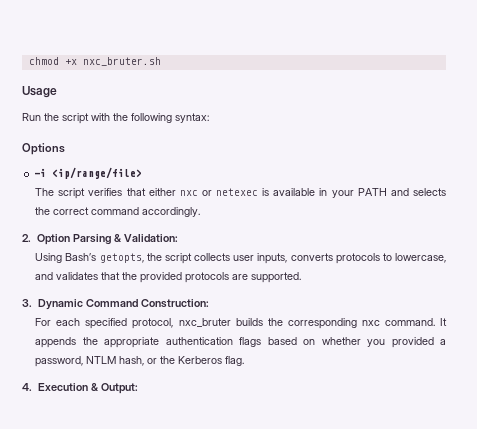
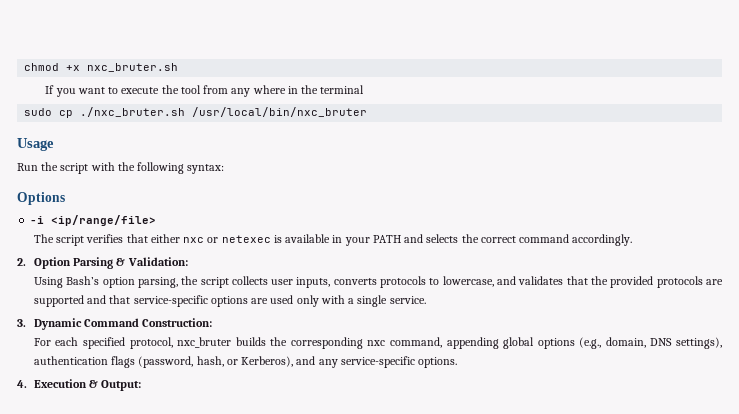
(161, 61) none -> [45,85,365,97] [24,107,368,118] // If you want to execute the tool from any where in the terminal // sudo cp ./nxc_bruter.sh /usr/local/bin/nxc_bruter
[99,253,144,263] getopts, -> [102,277,178,288] option parsing,
[251,272,302,283] supported. -> [33,295,426,307] supported and that service-specific options are used only with a single service.
[384,318,447,326] [35,337,446,348] [35,356,245,367] command. It appends the appropriate authentication flags based on whether you provided a password, NTLM hash, or the Kerberos flag. -> [390,337,723,349] [33,356,458,368] command, appending global options (e.g., domain, DNS settings), authentication flags (password, hash, or Kerberos), and any service-specific options.

